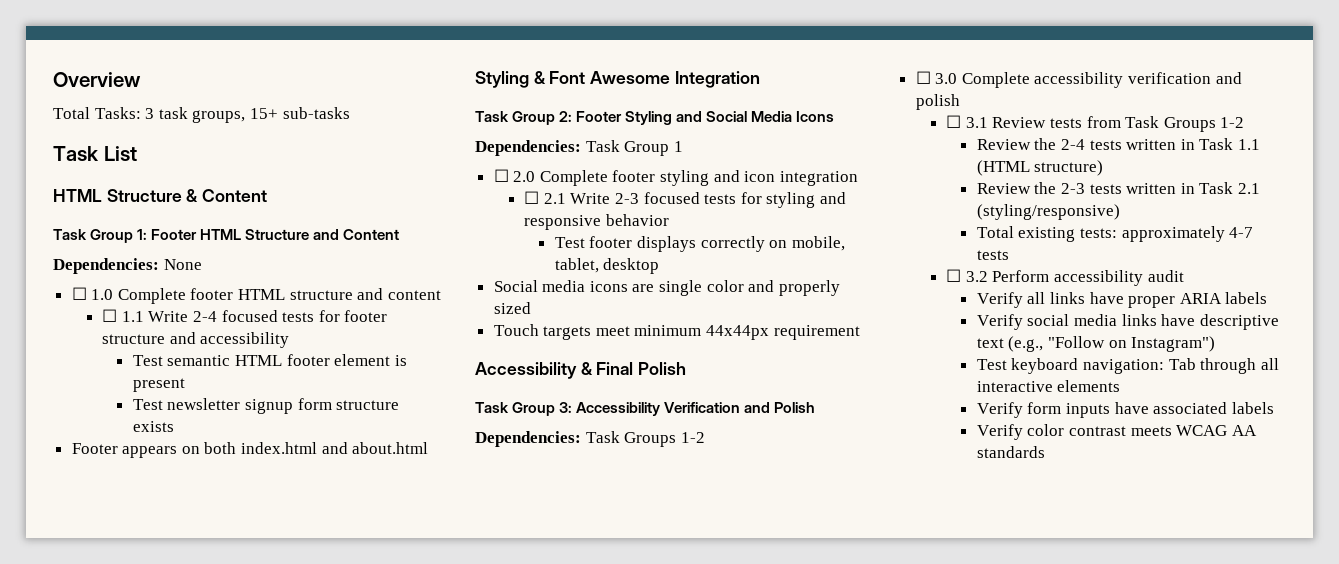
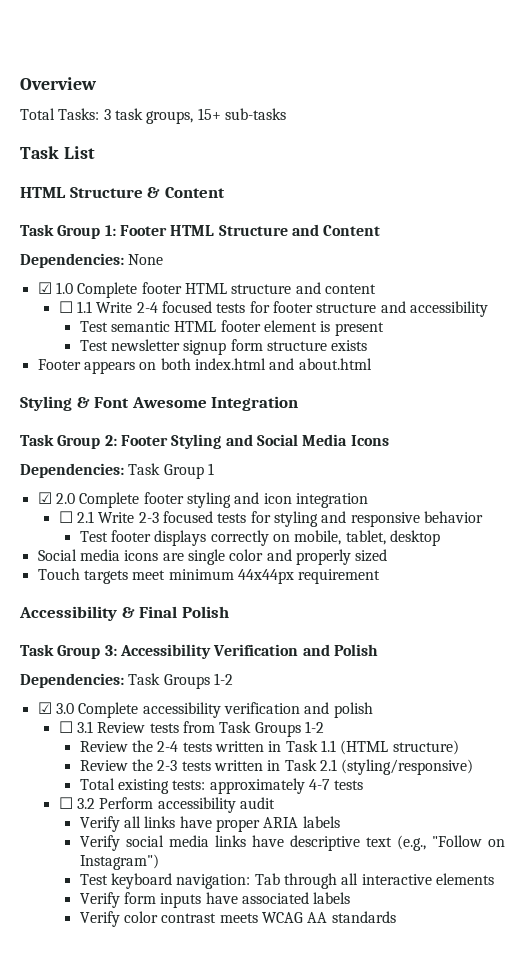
[71,287,87,300] ☐ -> [37,282,52,294] ☑
[493,169,509,182] ☐ -> [37,492,52,504] ☑
[915,71,931,84] ☐ -> [37,702,52,714] ☑

